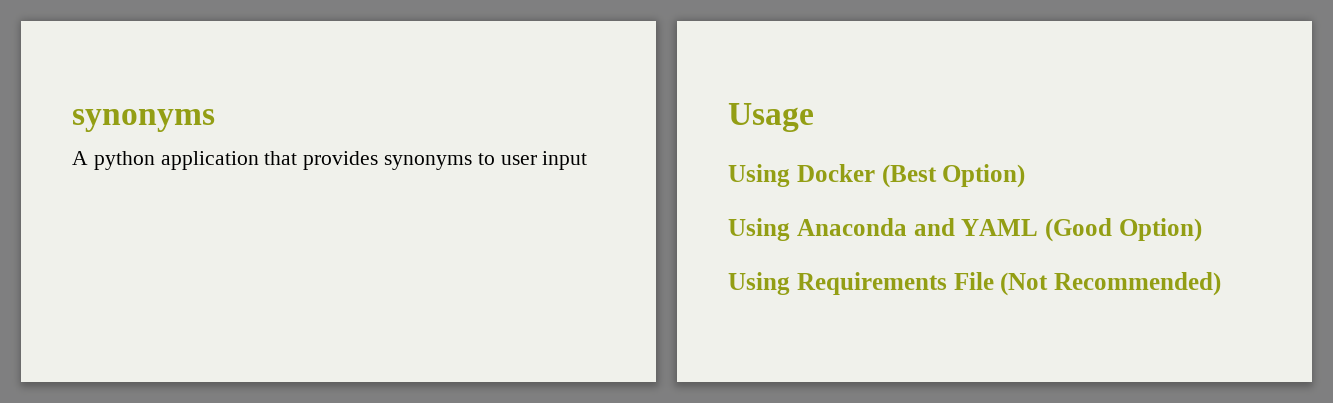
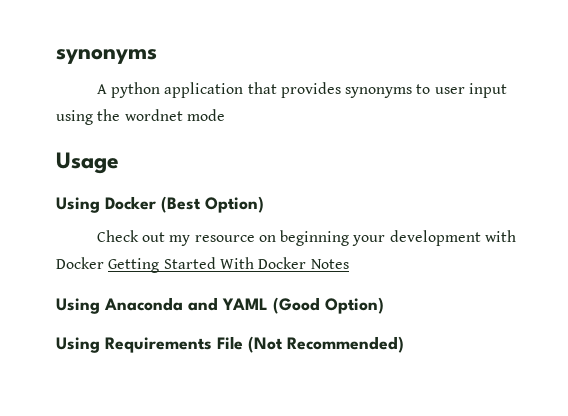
(588, 160) none -> [56,109,225,125] using the wordnet mode
(1026, 176) none -> [96,230,517,246] [56,257,349,273] // Check out my resource on beginning your development with Docker Getting Started With Docker Notes

